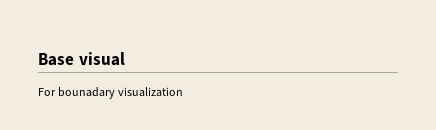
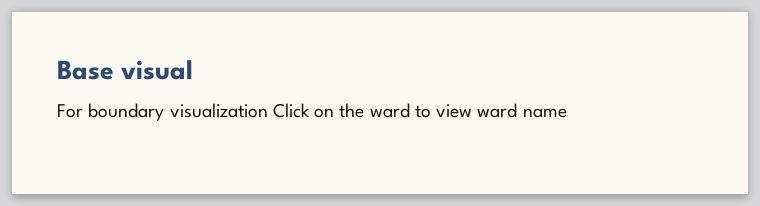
[58,87,184,99] bounadary visualization -> [88,103,567,122] boundary visualization Click on the ward to view ward name

